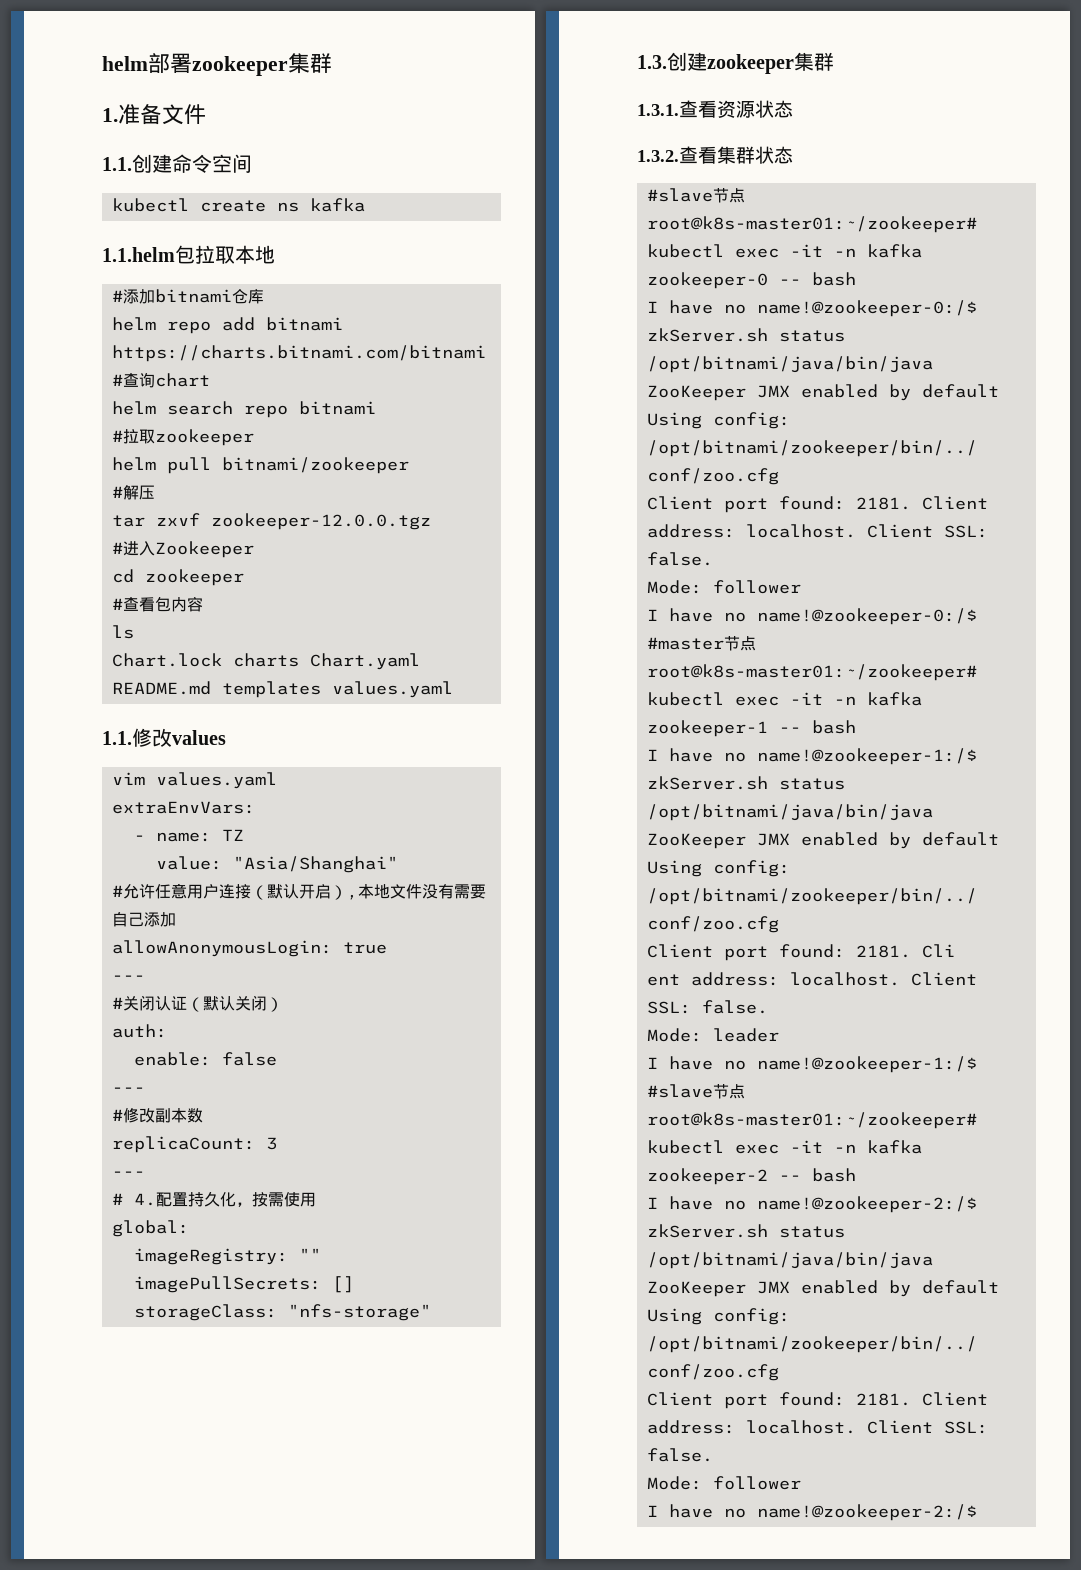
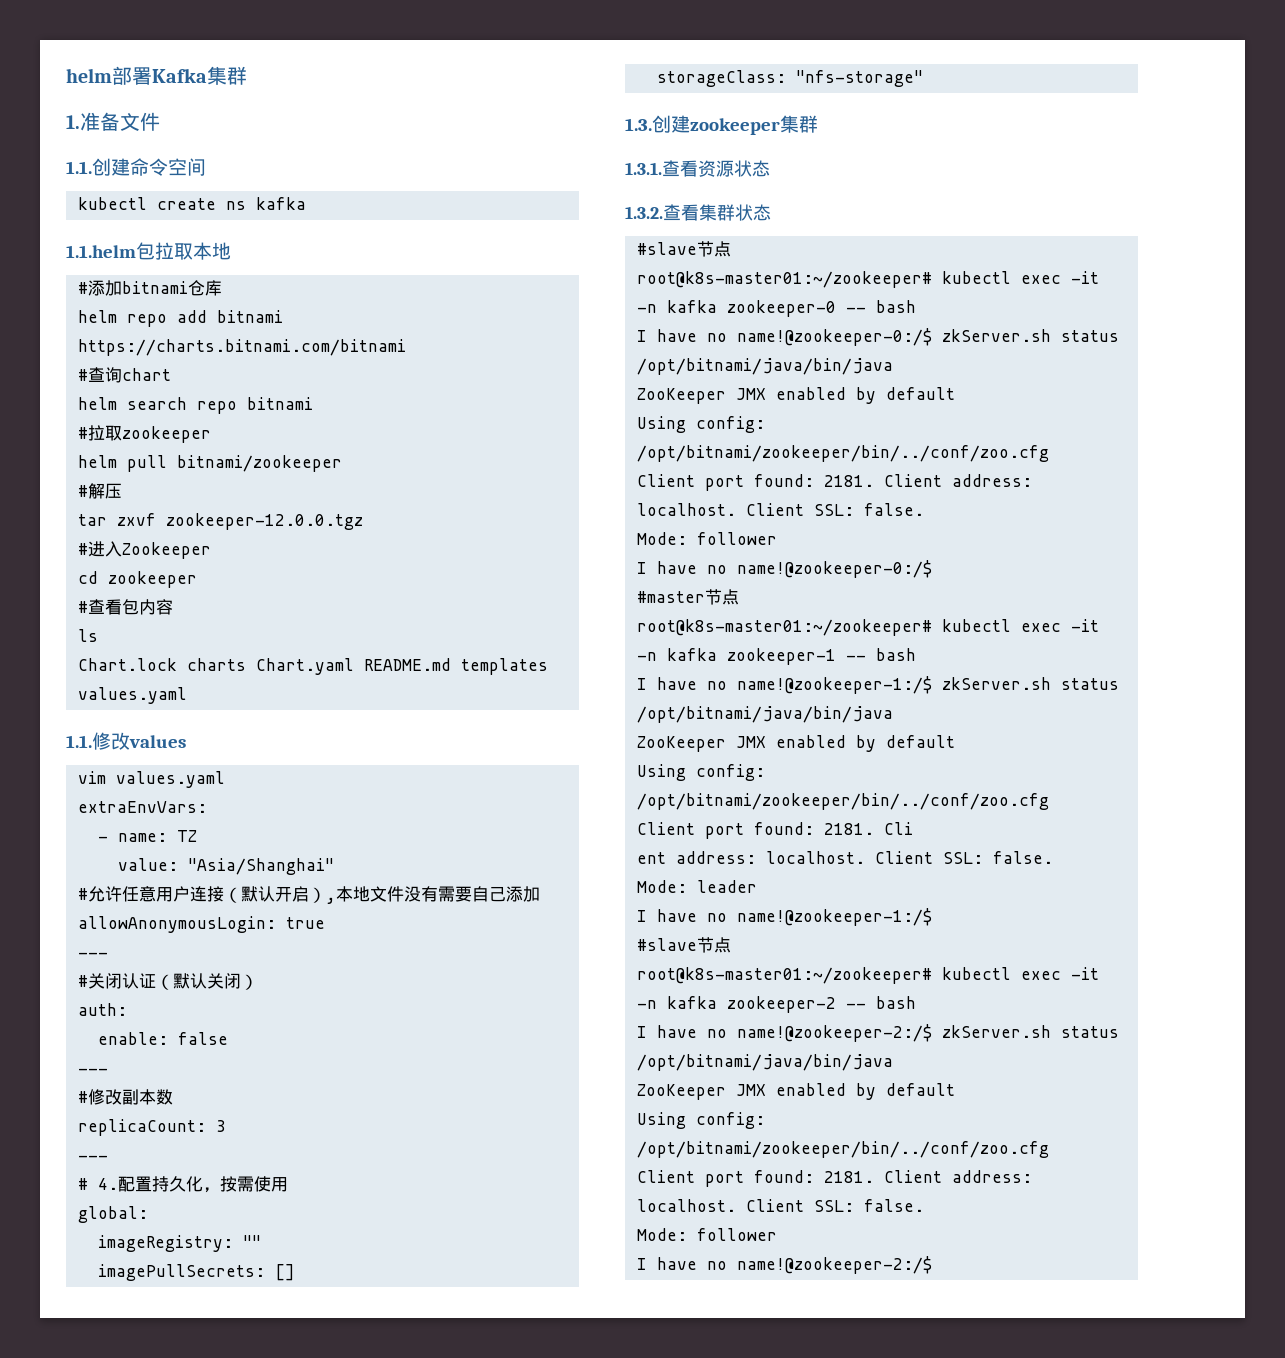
[192,56,288,76] zookeeper -> [152,68,207,83] Kafka

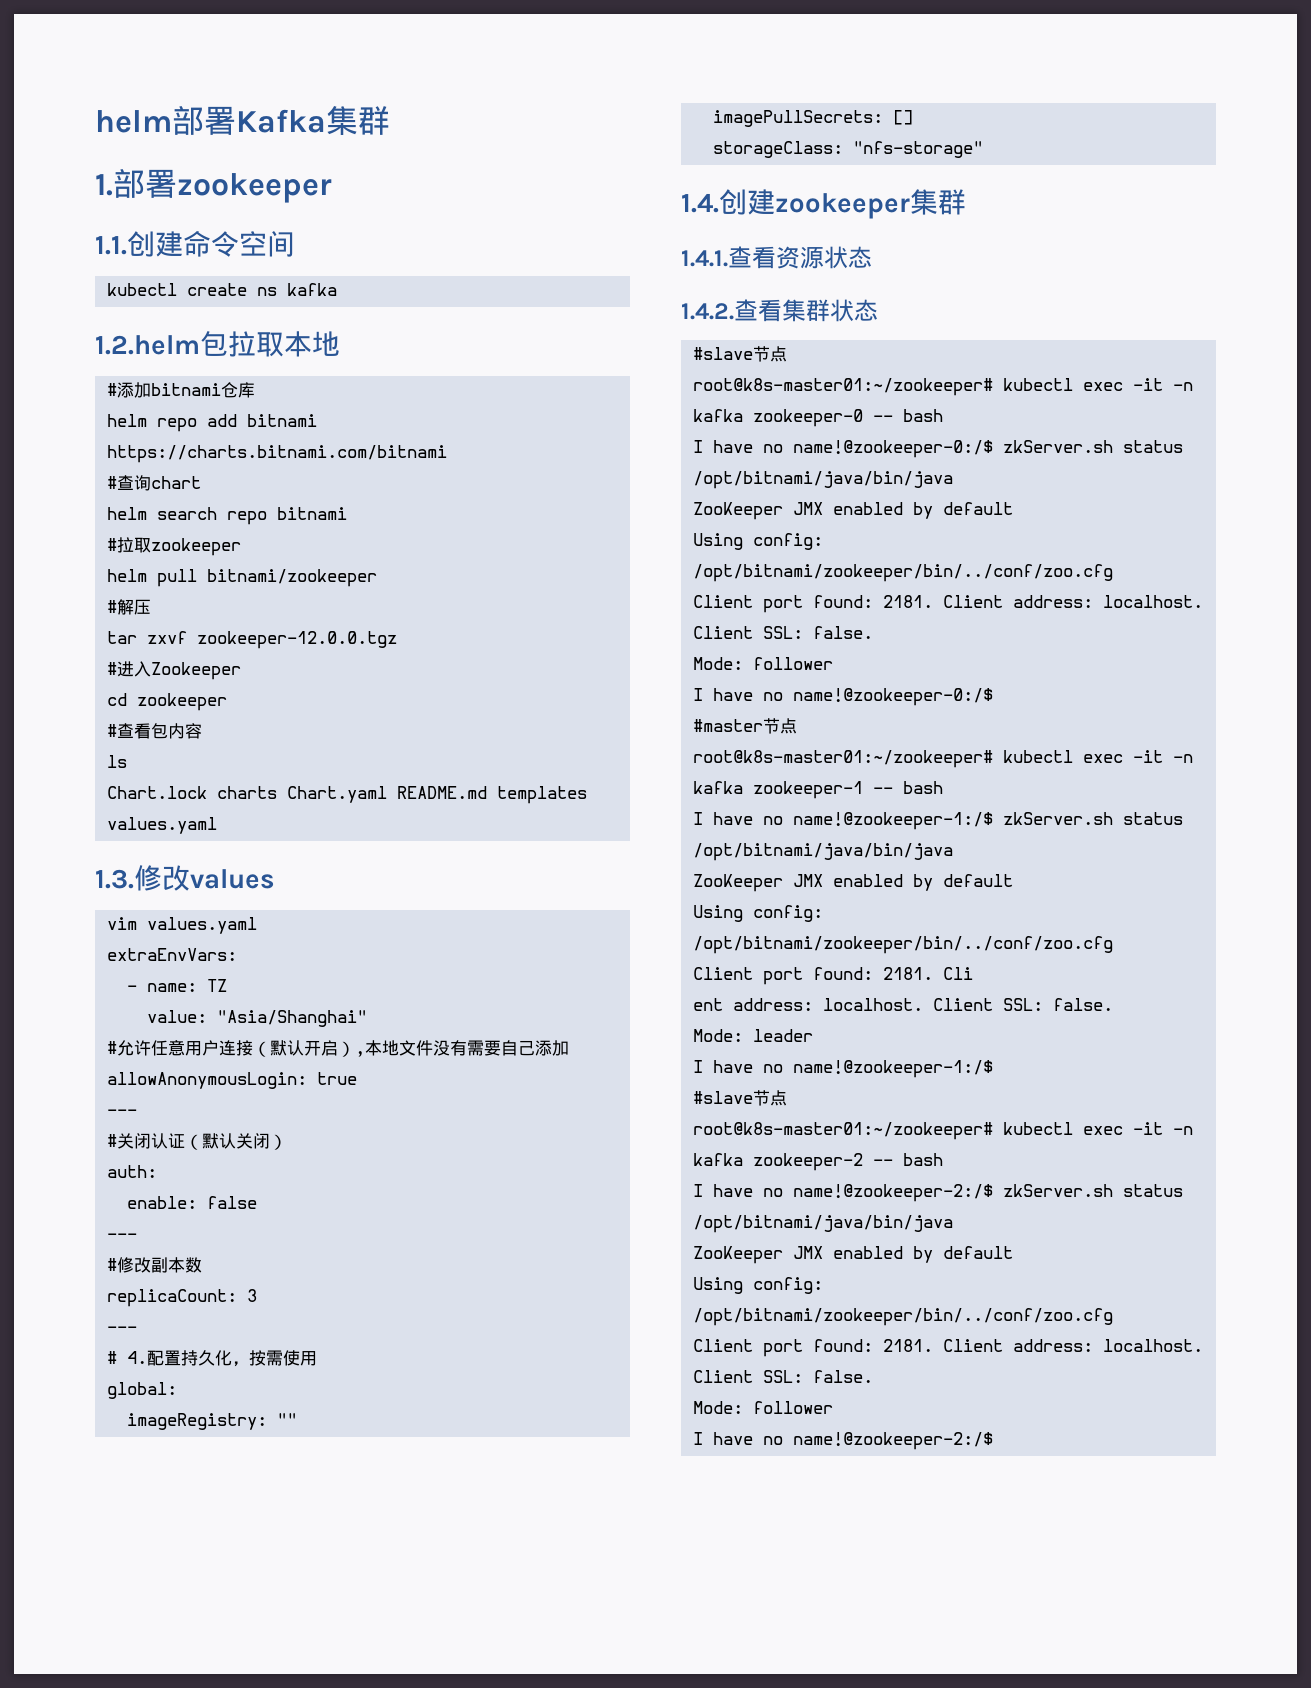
[80,112,160,131] 准备文件 -> [113,169,332,203] 部署zookeeper
[66,245,136,258] 1.1.helm -> [95,335,200,355] 1.2.helm
[66,735,92,748] 1.1. -> [95,869,134,889] 1.3.
[625,118,652,131] 1.3. -> [681,193,719,213] 1.4.
[625,162,662,175] 1.3.1. -> [681,250,728,267] 1.4.1.
[625,206,663,219] 1.3.2. -> [681,303,734,320] 1.4.2.

